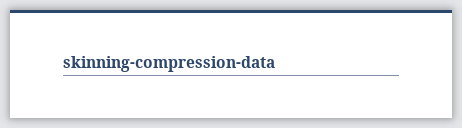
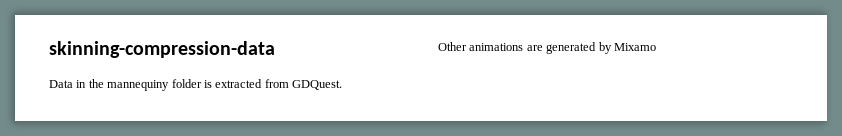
(275, 64) none -> [49,79,342,91] [438,42,656,54] // Data in the mannequiny folder is extracted from GDQuest. // Other animations are generated by Mixamo

